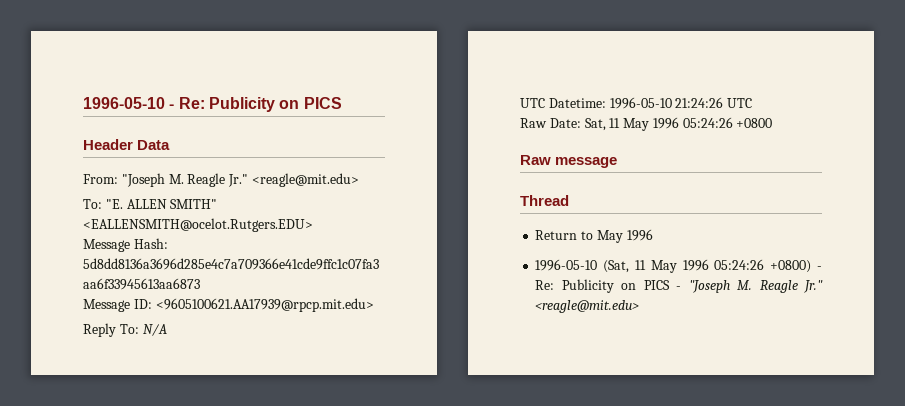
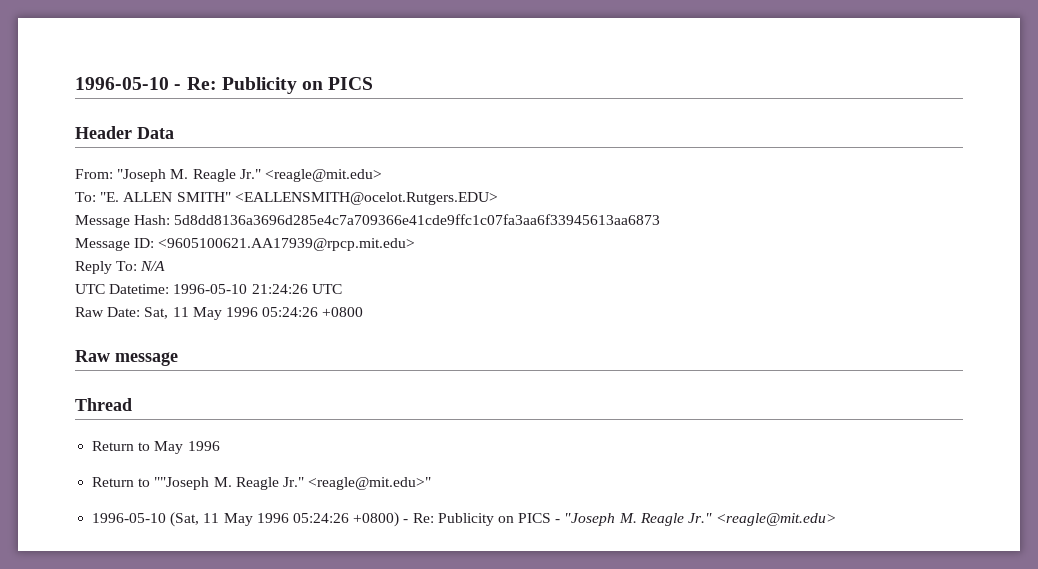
(653, 235) none -> [92,477,432,490] // Return to ""Joseph M. Reagle Jr." <reagle@mit.edu>"

